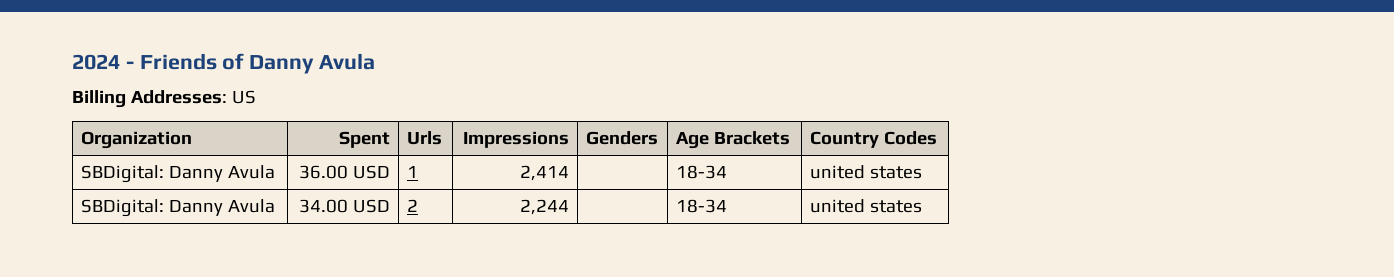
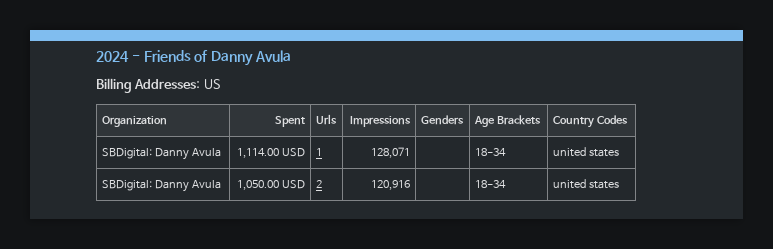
[299,165,349,179] 36.00 -> [237,148,280,158] 1,114.00
[520,165,570,181] 2,414 -> [371,147,411,158] 128,071
[299,199,349,213] 34.00 -> [237,180,280,190] 1,050.00
[520,199,570,215] 2,244 -> [371,180,411,190] 120,916

